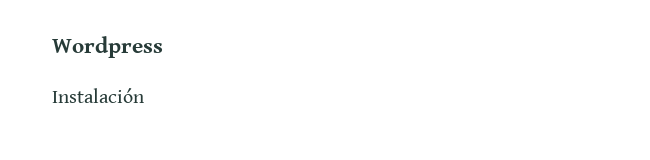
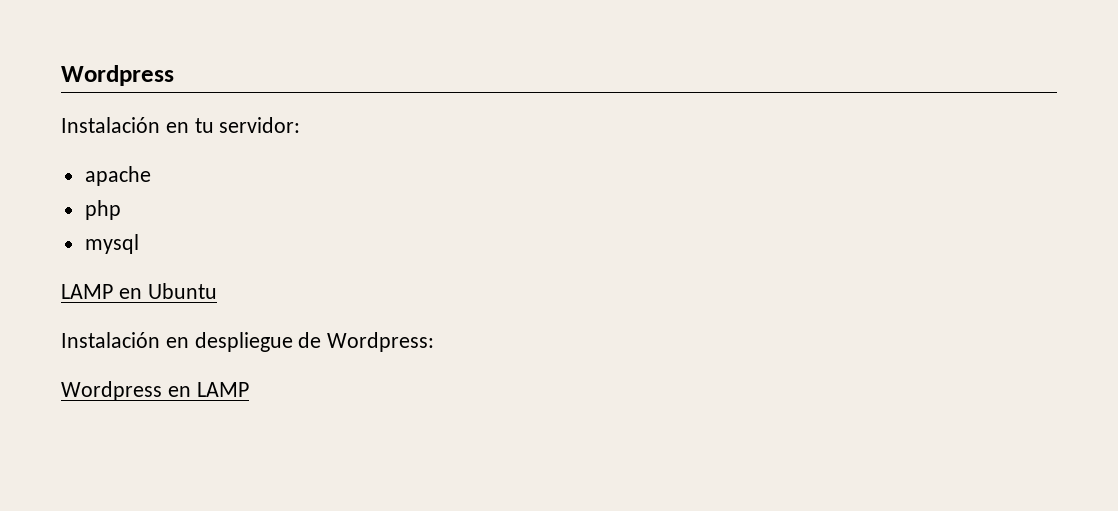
(144, 95) none -> [165,117,301,133] [84,166,151,186] [84,200,121,220] [84,234,139,254] [61,283,217,299] [61,332,435,352] [61,381,249,401] en tu servidor: // apache // php // mysql // LAMP en Ubuntu // Instalación en despliegue de Wordpress: // Wordpress en LAMP

